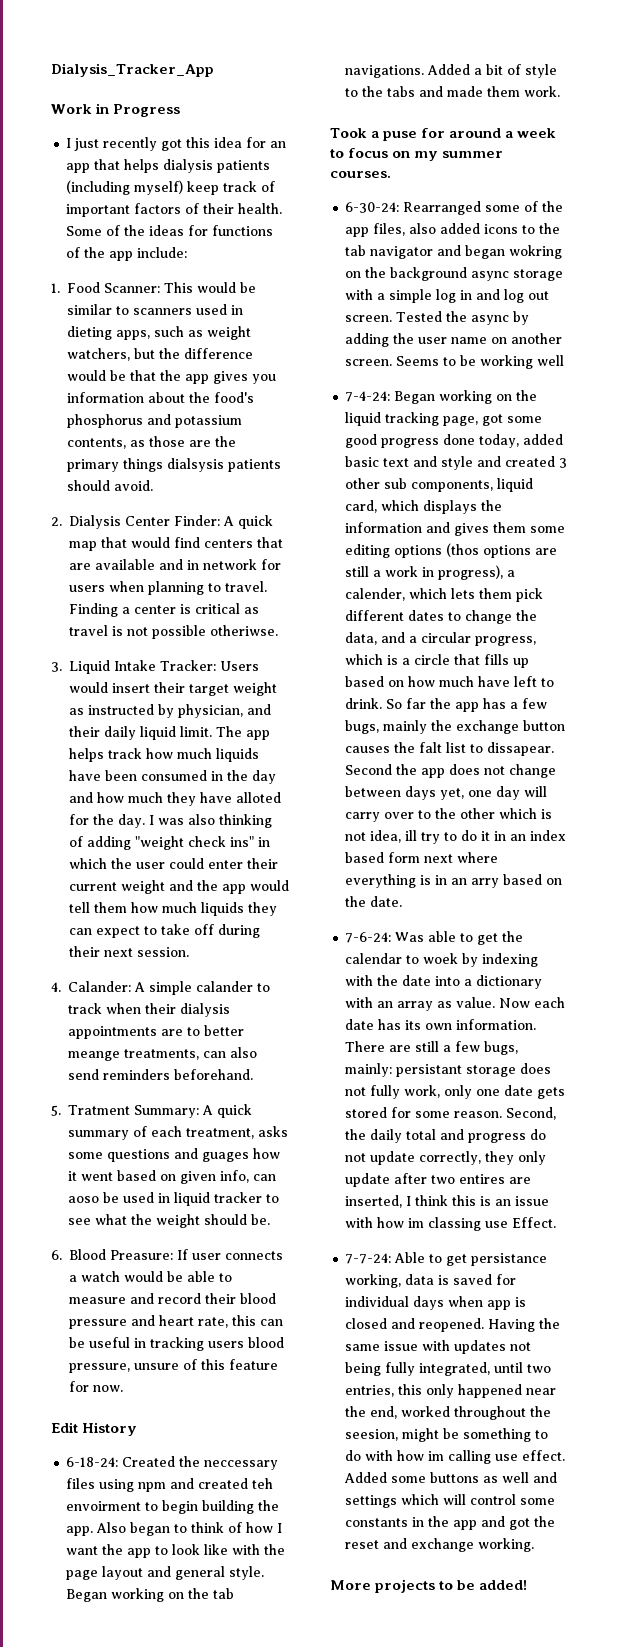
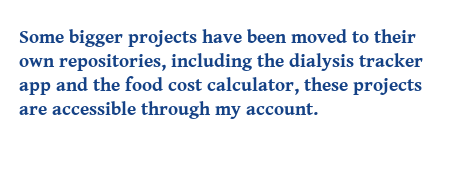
[51,63,214,77] [51,103,181,117] [66,137,287,151] [66,159,271,173] [66,180,276,195] [66,203,283,217] [66,225,274,236] [66,247,188,261] [51,282,256,293] [67,304,243,315] [67,326,251,340] [67,348,253,361] [67,370,276,384] [67,392,254,403] [67,414,242,428] [67,436,236,449] [67,458,281,472] [67,480,153,491] [51,515,273,529] [69,537,283,551] [69,559,281,570] [69,581,267,595] [69,603,259,617] [69,625,278,639] [51,660,259,674] [69,682,277,696] [69,704,271,718] [69,726,270,740] [69,748,259,762] [69,770,276,784] [69,792,281,806] [69,814,272,828] [69,836,270,850] [69,858,278,869] [69,880,289,894] [69,902,277,916] [69,924,260,938] [69,946,189,957] [51,981,270,995] [68,1003,230,1017] [68,1025,244,1039] [68,1047,257,1061] [68,1069,253,1080] [51,1104,252,1118] [68,1126,288,1140] [68,1148,280,1162] [68,1170,276,1184] [68,1192,279,1206] [68,1214,270,1228] [51,1249,283,1260] [69,1271,232,1282] [69,1293,276,1304] [69,1315,283,1329] [69,1337,284,1351] [69,1359,278,1373] [69,1381,123,1392] [51,1422,138,1436] [66,1456,279,1470] [66,1478,274,1492] [66,1500,280,1514] [66,1522,283,1536] [66,1544,286,1558] [66,1566,265,1580] [66,1588,235,1602] [345,64,558,78] [345,86,561,97] [330,128,557,141] [330,148,504,161] [330,171,391,178] [345,201,564,215] [345,223,561,237] [345,245,563,259] [345,267,564,281] [345,289,550,303] [345,311,530,325] [345,333,563,347] [345,355,565,369] [345,390,538,404] [345,412,543,426] [345,434,564,448] [345,456,568,470] [345,478,534,492] [345,500,503,514] [345,522,566,536] [345,543,558,558] [345,565,516,580] [345,588,544,602] [345,610,538,624] [345,632,537,646] [345,654,530,668] [345,676,555,687] [345,698,548,712] [345,720,566,734] [345,742,555,756] [345,764,557,778] [345,786,548,800] [345,808,553,822] [345,830,567,844] [345,852,499,863] [345,874,563,888] [345,896,403,907] [345,931,524,945] [345,953,539,967] [345,975,543,989] [345,997,566,1011] [345,1019,537,1030] [345,1041,519,1055] [345,1063,552,1077] [345,1085,566,1099] [345,1107,557,1120] [345,1129,547,1143] [345,1151,547,1165] [345,1173,532,1187] [345,1195,550,1208] [345,1217,557,1231] [345,1252,548,1266] [345,1274,517,1288] [345,1296,527,1310] [345,1318,561,1332] [345,1340,532,1354] [345,1362,552,1376] [345,1384,557,1398] [345,1406,552,1420] [345,1428,549,1442] [345,1450,566,1464] [344,1472,558,1483] [345,1494,556,1508] [345,1516,556,1530] [345,1538,535,1552] [330,1579,528,1593] Dialysis_Tracker_App // Work in Progress // I just recently got this idea for an app that helps dialysis patients (including myself) keep track of important factors of their health. Some of the ideas for functions of the app include: // 1. Food Scanner: This would be similar to scanners used in dieting apps, such as weight watchers, but the difference would be that the app gives you information about the food's phosphorus and potassium contents, as those are the primary things dialsysis patients should avoid. // 2. Dialysis Center Finder: A quick map that would find centers that are available and in network for users when planning to travel. Finding a center is critical as travel is not possible otheriwse. // 3. Liquid Intake Tracker: Users would insert their target weight as instructed by physician, and their daily liquid limit. The app helps track how much liquids have been consumed in the day and how much they have alloted for the day. I was also thinking of adding "weight check ins" in which the user could enter their current weight and the app would tell them how much liquids they can expect to take off during their next session. // 4. Calander: A simple calander to track when their dialysis appointments are to better meange treatments, can also send reminders beforehand. // 5. Tratment Summary: A quick summary of each treatment, asks some questions and guages how it went based on given info, can aoso be used in liquid tracker to see what the weight should be. // 6. Blood Preasure: If user connects a watch would be able to measure and record their blood pressure and heart rate, this can be useful in tracking users blood pressure, unsure of this feature for now. // Edit History // 6-18-24: Created the neccessary files using npm and created teh envoirment to begin building the app. Also began to think of how I want the app to look like with the page layout and general style. Began working on the tab navigations. Added a bit of style to the tabs and made them work. // Took a puse for around a week to focus on my summer courses. // 6-30-24: Rearranged some of the app files, also added icons to the tab navigator and began wokring on the background async storage with a simple log in and log out screen. Tested the async by adding the user name on another screen. Seems to be working well // 7-4-24: Began working on the liquid tracking page, got some good progress done today, added basic text and style and created 3 other sub components, liquid card, which displays the information and gives them some editing options (thos options are still a work in progress), a calender, which lets them pick different dates to change the data, and a circular progress, which is a circle that fills up based on how much have left to drink. So far the app has a few bugs, mainly the exchange button causes the falt list to dissapear. Second the app does not change between days yet, one day will carry over to the other which is not idea, ill try to do it in an index based form next where everything is in an arry based on the date. // 7-6-24: Was able to get the calendar to woek by indexing with the date into a dictionary with an array as value. Now each date has its own information. There are still a few bugs, mainly: persistant storage does not fully work, only one date gets stored for some reason. Second, the daily total and progress do not update correctly, they only update after two entires are inserted, I think this is an issue with how im classing use Effect. // 7-7-24: Able to get persistance working, data is saved for individual days when app is closed and reopened. Having the same issue with updates not being fully integrated, until two entries, this only happened near the end, worked throughout the seesion, might be something to do with how im calling use effect. Added some buttons as well and settings which will control some constants in the app and got the reset and exchange working. // More projects to be added! -> [19,29,416,47] [19,53,423,71] [19,76,422,95] [19,101,318,119] Some bigger projects have been moved to their own repositories, including the dialysis tracker app and the food cost calculator, these projects are accessible through my account.

